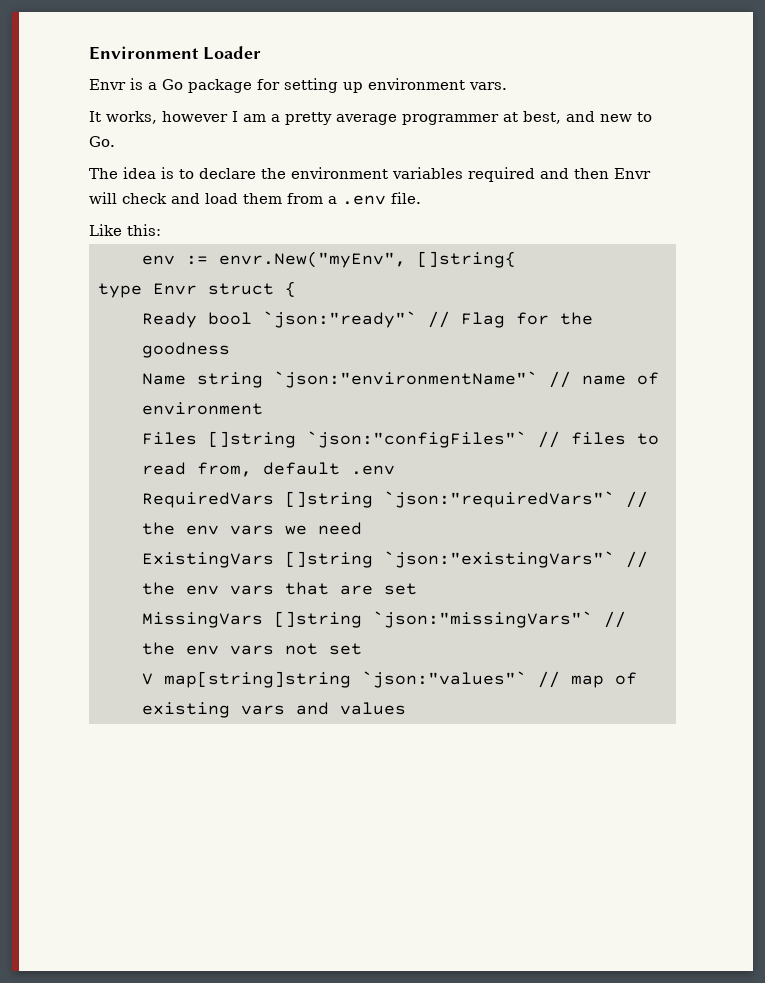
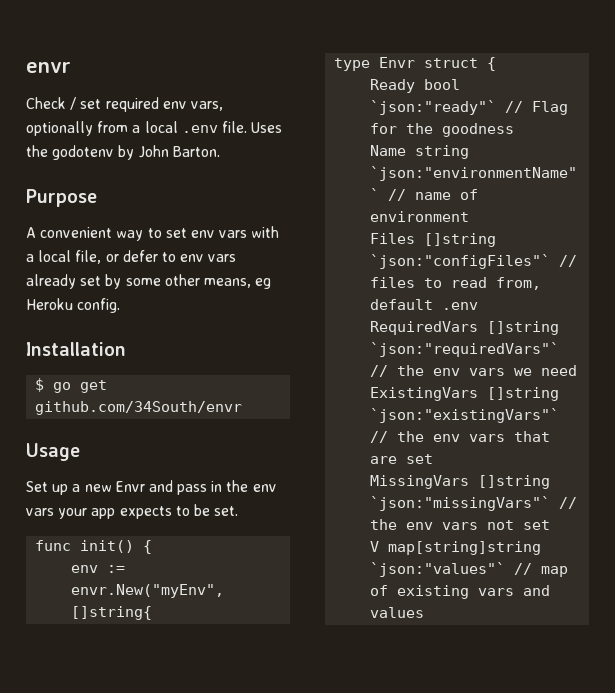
[89,46,261,60] [89,78,507,93] [89,111,652,125] [89,136,115,147] [89,167,651,182] [89,192,282,204] Environment Loader // Envr is a Go package for setting up environment vars. // It works, however I am a pretty average programmer at best, and new to Go. // The idea is to declare the environment variables required and then Envr will check and load them -> [26,62,71,73] [26,97,223,112] [26,121,93,136] envr // Check / set required env vars, optionally
(337, 200) none -> [144,121,178,133] local
[89,224,161,236] // Like this: -> [251,122,283,133] [26,145,220,160] [26,189,97,207] [26,226,280,241] [26,250,237,264] [26,274,272,289] [26,298,121,313] [26,342,126,356] [35,378,108,393] [35,401,243,415] [26,443,80,461] [26,480,277,495] [26,504,239,519] [35,540,153,554] Uses the godotenv by John Barton. // Purpose // A convenient way to set env vars with a local file, or defer to env vars already set by some other means, eg Heroku config. // Installation // $ go get github.com/34South/envr // Usage // Set up a new Envr and pass in the env vars your app expects to be set. // func init() {

